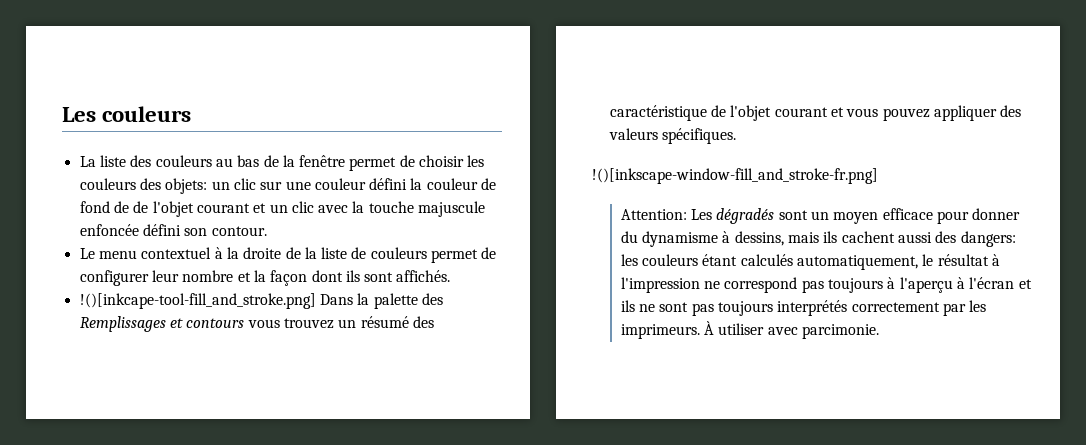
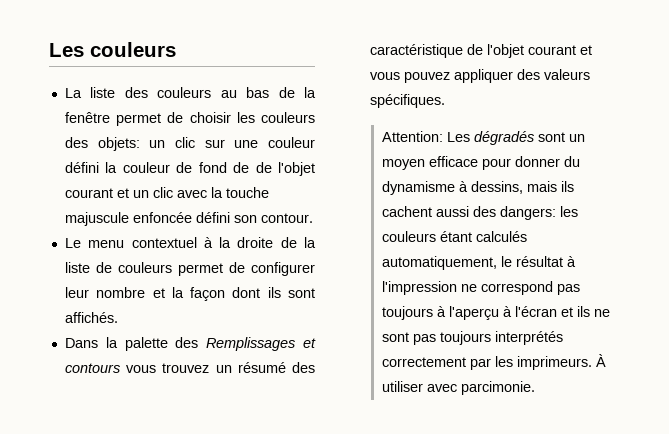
[79,293,316,309] !()[inkcape-tool-fill_and_stroke.png] -> (118, 317) none
[592,168,878,184] // !()[inkscape-window-fill_and_stroke-fr.png] -> (445, 101) none

